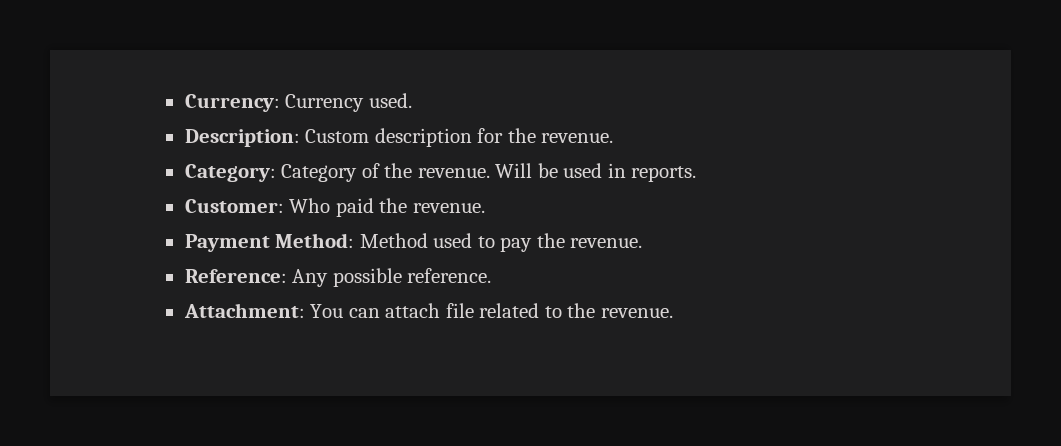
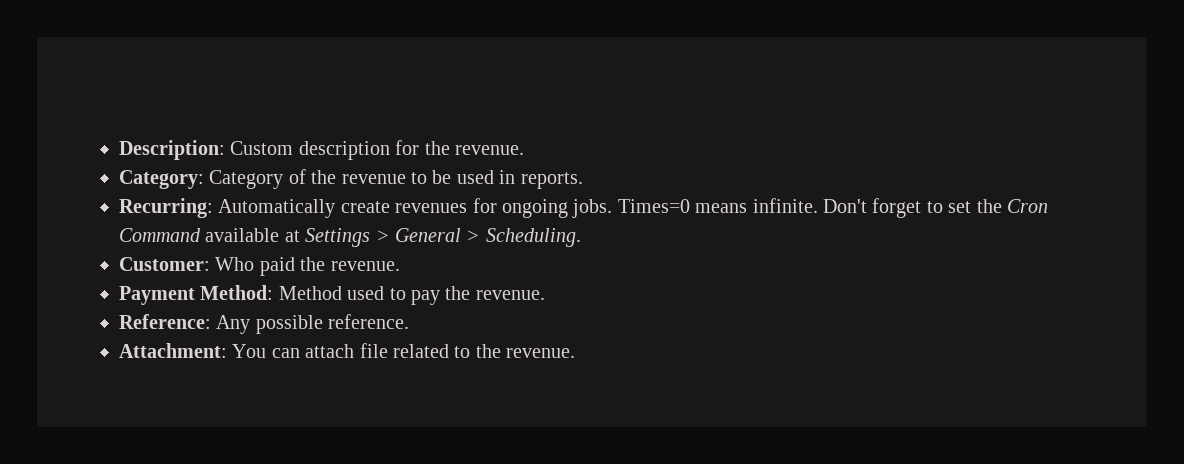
[184,93,412,112] Currency: Currency used. // -> (119, 150) none
[417,163,533,178] revenue. Will -> [341,172,427,184] revenue to
(697, 174) none -> [119,198,1048,218] [119,228,581,247] // Recurring: Automatically create revenues for ongoing jobs. Times=0 means infinite. Don't forget to set the Cron Command available at Settings > General > Scheduling.

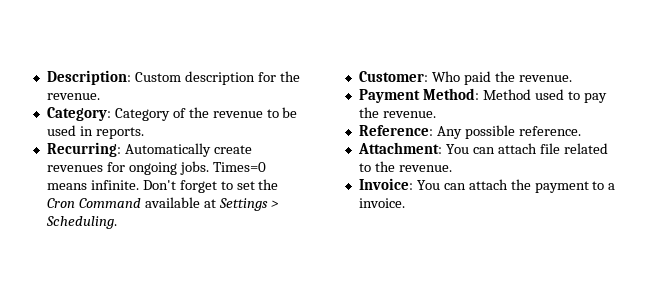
[395,228,481,242] General > -> (278, 204) none
(576, 353) none -> [358,178,616,193] [358,198,405,208] // Invoice: You can attach the payment to a invoice.

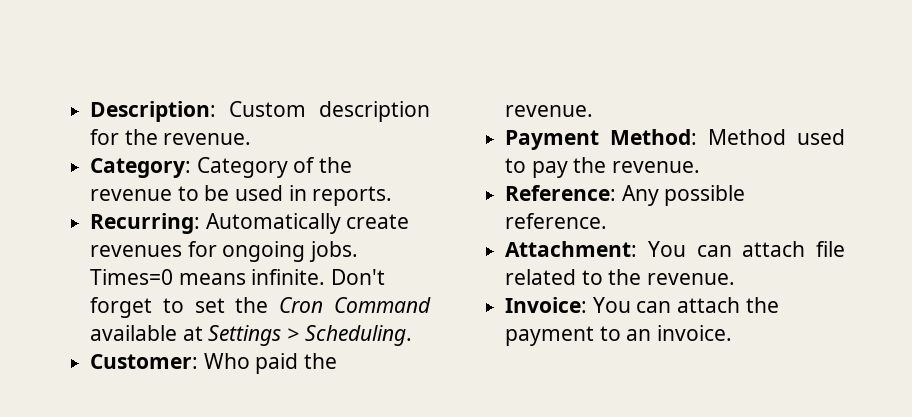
[608,183,616,190] a -> [626,329,652,341] an

